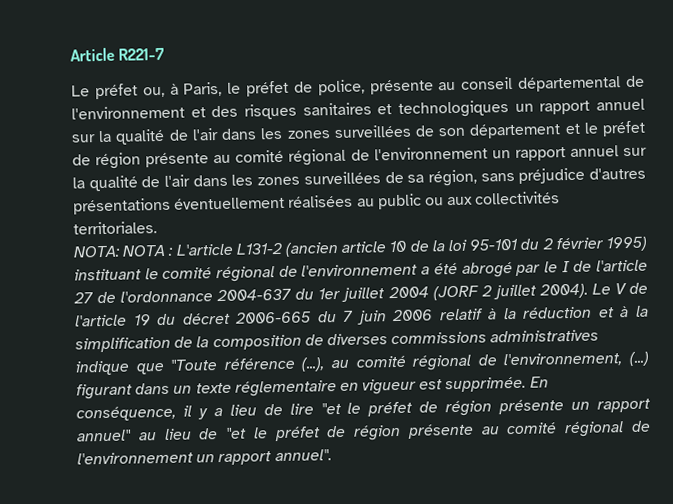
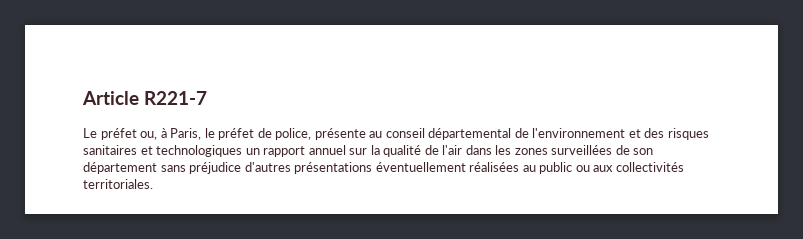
[564,120,646,137] [72,145,647,170] [72,169,477,192] et le préfet de région présente au comité régional de l'environnement un rapport annuel sur la qualité de l'air dans les zones surveillées de sa région, -> (157, 168) none
[73,236,648,258] [74,259,648,283] [73,282,648,304] [75,305,649,327] [75,329,600,353] [75,351,650,376] [76,376,549,400] [76,398,652,422] [77,420,651,442] [77,449,332,466] // NOTA: NOTA : L'article L131-2 (ancien article 10 de la loi 95-101 du 2 février 1995) instituant le comité régional de l'environnement a été abrogé par le I de l'article 27 de l'ordonnance 2004-637 du 1er juillet 2004 (JORF 2 juillet 2004). Le V de l'article 19 du décret 2006-665 du 7 juin 2006 relatif à la réduction et à la simplification de la composition de diverses commissions administratives indique que "Toute référence (...), au comité régional de l'environnement, (...) figurant dans un texte réglementaire en vigueur est supprimée. En conséquence, il y a lieu de lire "et le préfet de région présente un rapport annuel" au lieu de "et le préfet de région présente au comité régional de l'environnement un rapport annuel". -> (153, 184) none

